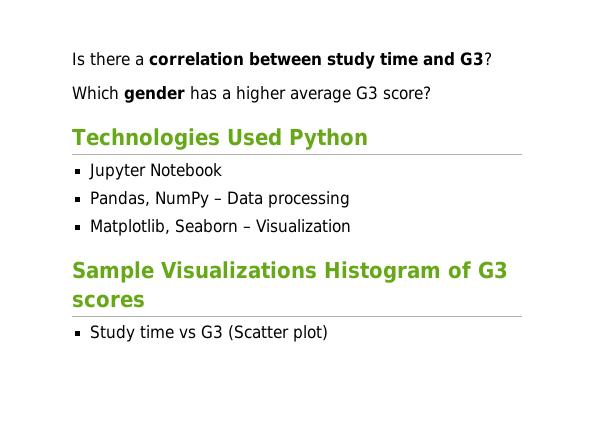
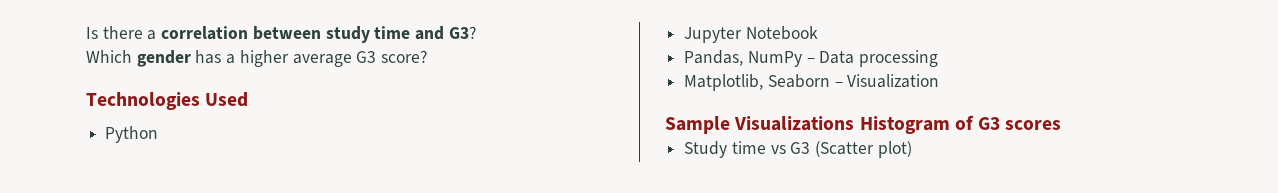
(282, 137) none -> (249, 99) //

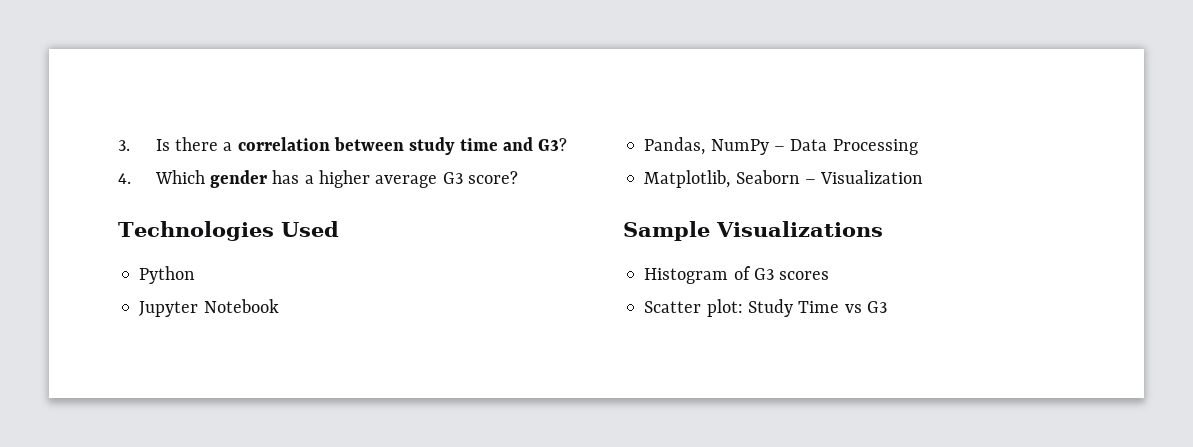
(86, 33) none -> [118,140,130,151] 3.
(476, 32) none -> [118,173,131,184] 4.
[859,50,939,67] processing -> [832,139,918,155] Processing
(855, 123) none -> (883, 229) //
[684,141,912,158] Study time vs G3 (Scatter plot) -> [644,299,887,317] Scatter plot: Study Time vs G3

